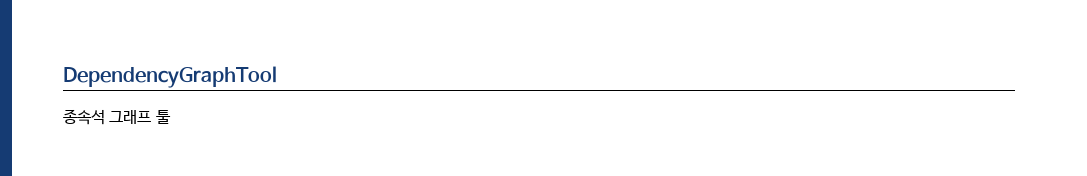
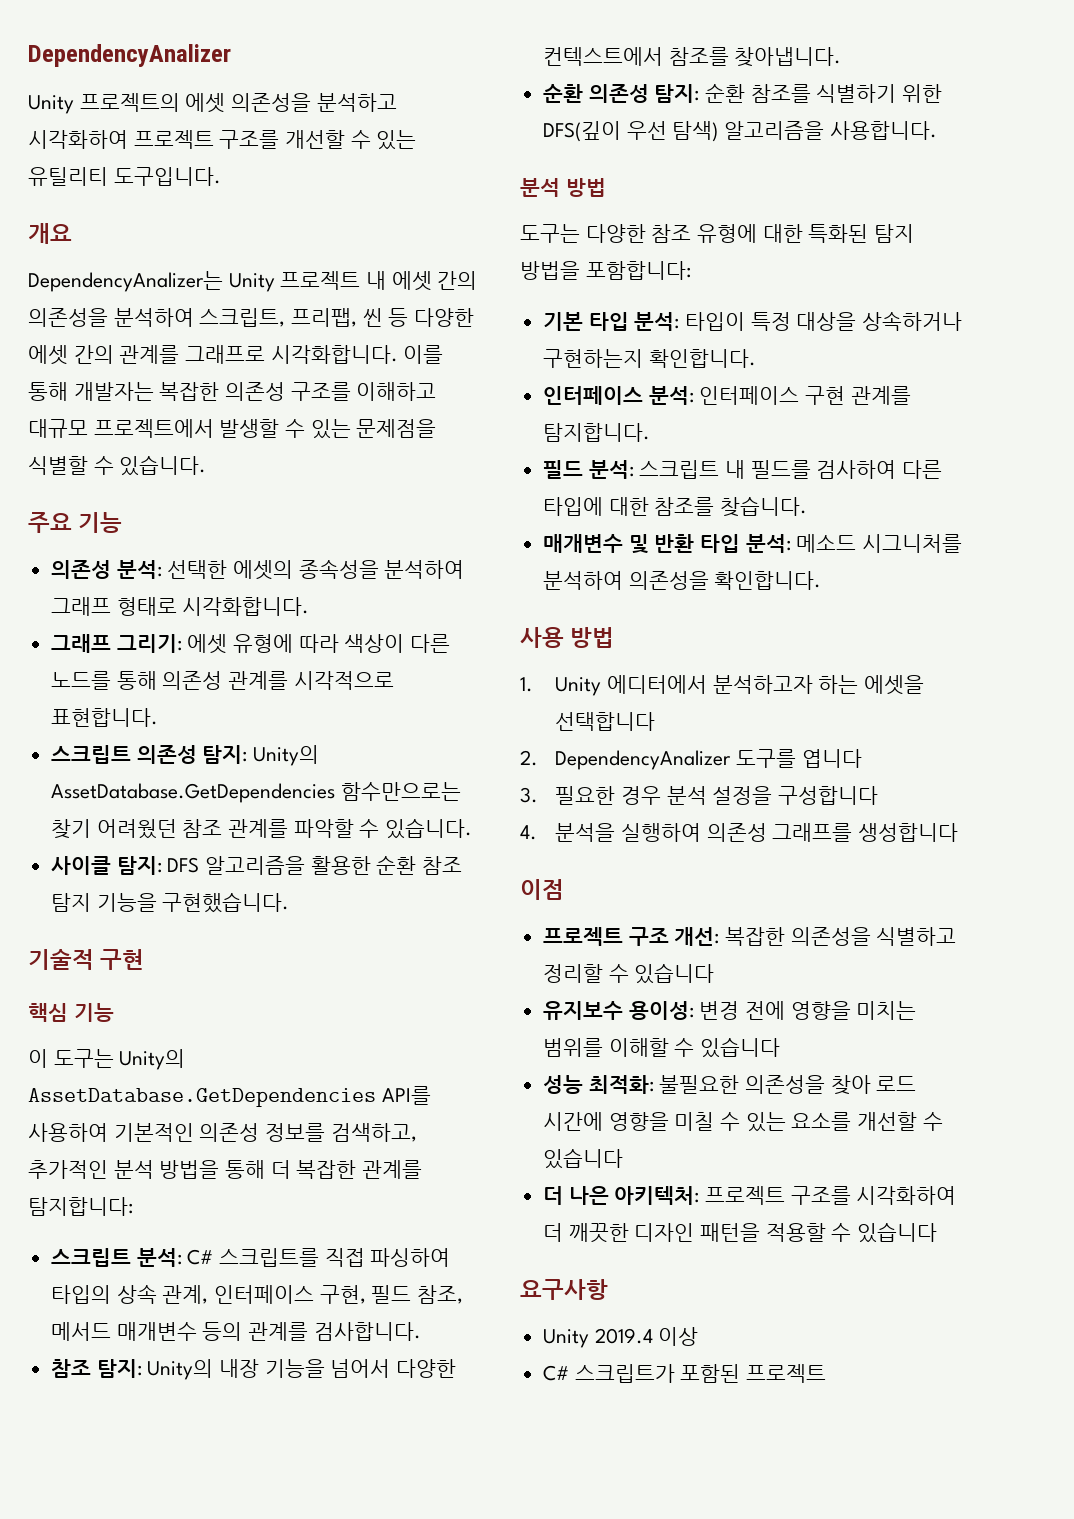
[63,66,277,88] [63,109,171,125] DependencyGraphTool // 종속석 그래프 툴 -> [28,44,231,67] [28,93,397,114] [28,130,417,150] [28,167,221,186] [28,223,72,244] [28,271,478,292] [28,308,475,327] [28,345,444,365] [28,382,437,401] [28,419,437,439] [28,455,207,476] [28,512,123,533] [51,559,465,580] [51,597,310,616] [51,634,451,654] [51,671,394,690] [51,708,159,727] [51,745,320,766] [51,782,461,803] [51,818,473,839] [51,855,463,875] [51,892,290,913] [28,949,145,970] [28,1003,114,1022] [28,1049,186,1070] [28,1086,431,1107] [28,1123,417,1142] [28,1160,423,1179] [28,1197,133,1216] [51,1248,451,1267] [51,1284,464,1304] [51,1322,421,1341] [51,1359,457,1380] [543,47,842,67] [543,83,943,103] [543,121,937,142] [520,178,606,197] [520,224,915,243] [520,261,691,280] [543,311,963,331] [543,349,756,368] [543,386,911,405] [543,423,651,442] [543,460,943,479] [543,496,808,517] [543,534,963,554] [543,571,822,590] [520,627,615,648] [520,675,925,696] [555,712,656,731] [520,749,862,770] [520,786,879,805] [520,823,959,842] [520,879,564,900] [543,927,957,946] [543,963,715,984] [543,1001,917,1020] [543,1037,781,1058] [543,1075,917,1095] [543,1112,943,1132] [543,1148,624,1169] [543,1186,957,1205] [543,1222,938,1243] [520,1279,608,1300] [543,1327,699,1348] [543,1364,827,1383] DependencyAnalizer // Unity 프로젝트의 에셋 의존성을 분석하고 시각화하여 프로젝트 구조를 개선할 수 있는 유틸리티 도구입니다. // 개요 // DependencyAnalizer는 Unity 프로젝트 내 에셋 간의 의존성을 분석하여 스크립트, 프리팹, 씬 등 다양한 에셋 간의 관계를 그래프로 시각화합니다. 이를 통해 개발자는 복잡한 의존성 구조를 이해하고 대규모 프로젝트에서 발생할 수 있는 문제점을 식별할 수 있습니다. // 주요 기능 // 의존성 분석: 선택한 에셋의 종속성을 분석하여 그래프 형태로 시각화합니다. // 그래프 그리기: 에셋 유형에 따라 색상이 다른 노드를 통해 의존성 관계를 시각적으로 표현합니다. // 스크립트 의존성 탐지: Unity의 AssetDatabase.GetDependencies 함수만으로는 찾기 어려웠던 참조 관계를 파악할 수 있습니다. // 사이클 탐지: DFS 알고리즘을 활용한 순환 참조 탐지 기능을 구현했습니다. // 기술적 구현 // 핵심 기능 // 이 도구는 Unity의 AssetDatabase.GetDependencies API를 사용하여 기본적인 의존성 정보를 검색하고, 추가적인 분석 방법을 통해 더 복잡한 관계를 탐지합니다: // 스크립트 분석: C# 스크립트를 직접 파싱하여 타입의 상속 관계, 인터페이스 구현, 필드 참조, 메서드 매개변수 등의 관계를 검사합니다. // 참조 탐지: Unity의 내장 기능을 넘어서 다양한 컨텍스트에서 참조를 찾아냅니다. // 순환 의존성 탐지: 순환 참조를 식별하기 위한 DFS(깊이 우선 탐색) 알고리즘을 사용합니다. // 분석 방법 // 도구는 다양한 참조 유형에 대한 특화된 탐지 방법을 포함합니다: // 기본 타입 분석: 타입이 특정 대상을 상속하거나 구현하는지 확인합니다. // 인터페이스 분석: 인터페이스 구현 관계를 탐지합니다. // 필드 분석: 스크립트 내 필드를 검사하여 다른 타입에 대한 참조를 찾습니다. // 매개변수 및 반환 타입 분석: 메소드 시그니처를 분석하여 의존성을 확인합니다. // 사용 방법 // 1. Unity 에디터에서 분석하고자 하는 에셋을 선택합니다 // 2. DependencyAnalizer 도구를 엽니다 // 3. 필요한 경우 분석 설정을 구성합니다 // 4. 분석을 실행하여 의존성 그래프를 생성합니다 // 이점 // 프로젝트 구조 개선: 복잡한 의존성을 식별하고 정리할 수 있습니다 // 유지보수 용이성: 변경 전에 영향을 미치는 범위를 이해할 수 있습니다 // 성능 최적화: 불필요한 의존성을 찾아 로드 시간에 영향을 미칠 수 있는 요소를 개선할 수 있습니다 // 더 나은 아키텍처: 프로젝트 구조를 시각화하여 더 깨끗한 디자인 패턴을 적용할 수 있습니다 // 요구사항 // Unity 2019.4 이상 // C# 스크립트가 포함된 프로젝트

